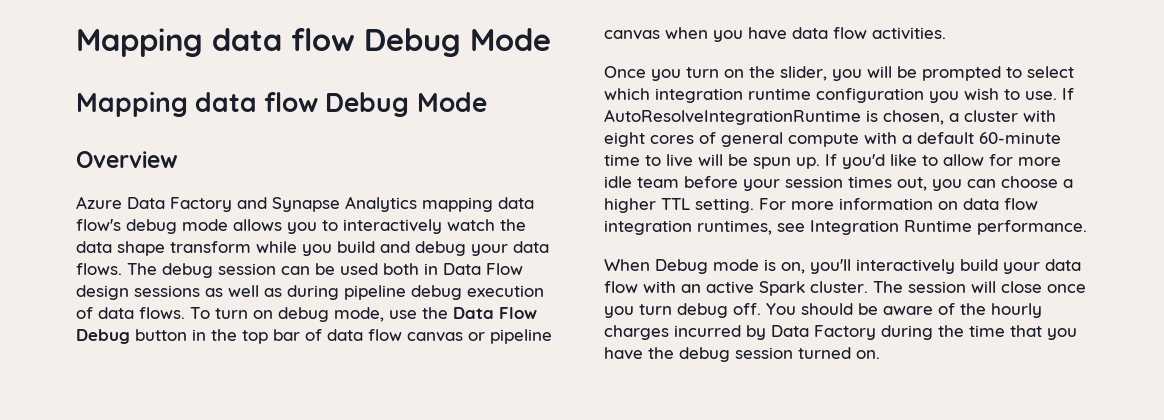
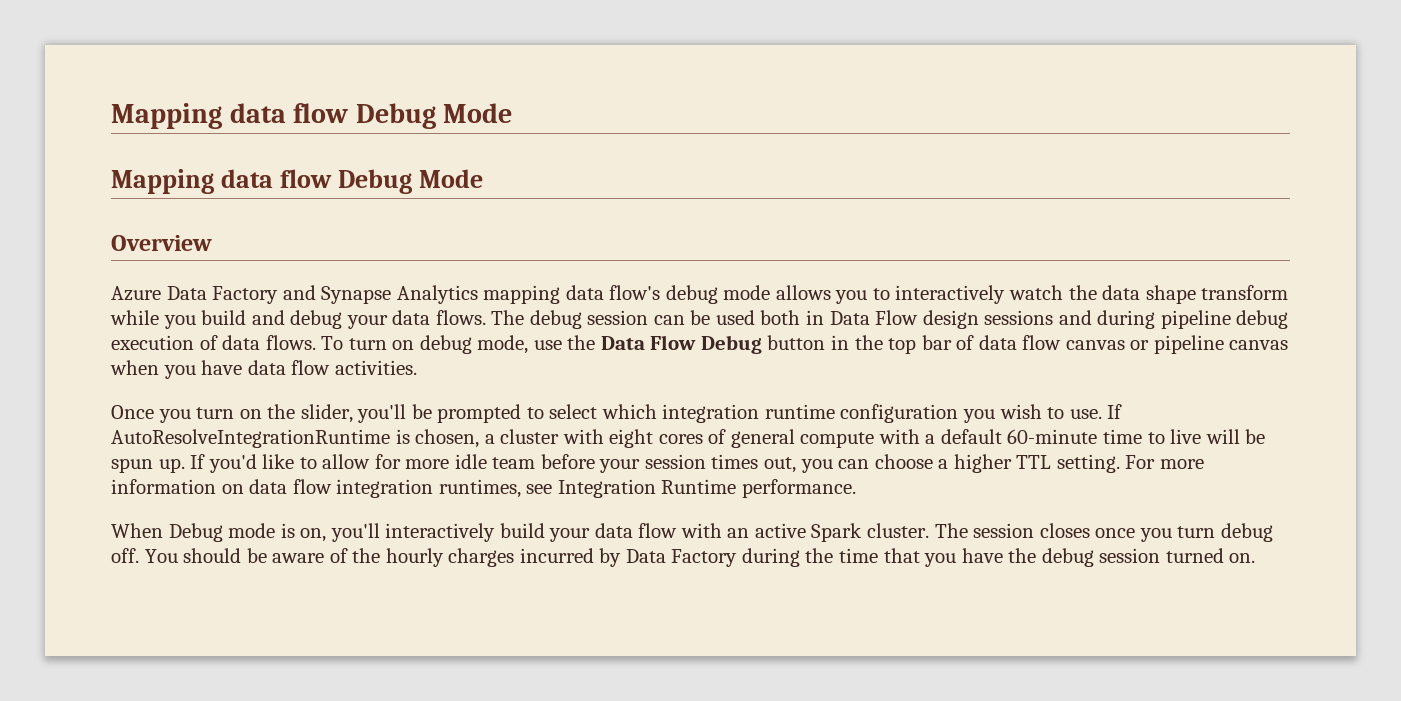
[205,285,282,297] as well as -> [1058,310,1092,325] and
[832,66,892,81] you will -> [357,404,407,423] you'll
[971,281,1042,293] will close -> [1039,523,1090,538] closes

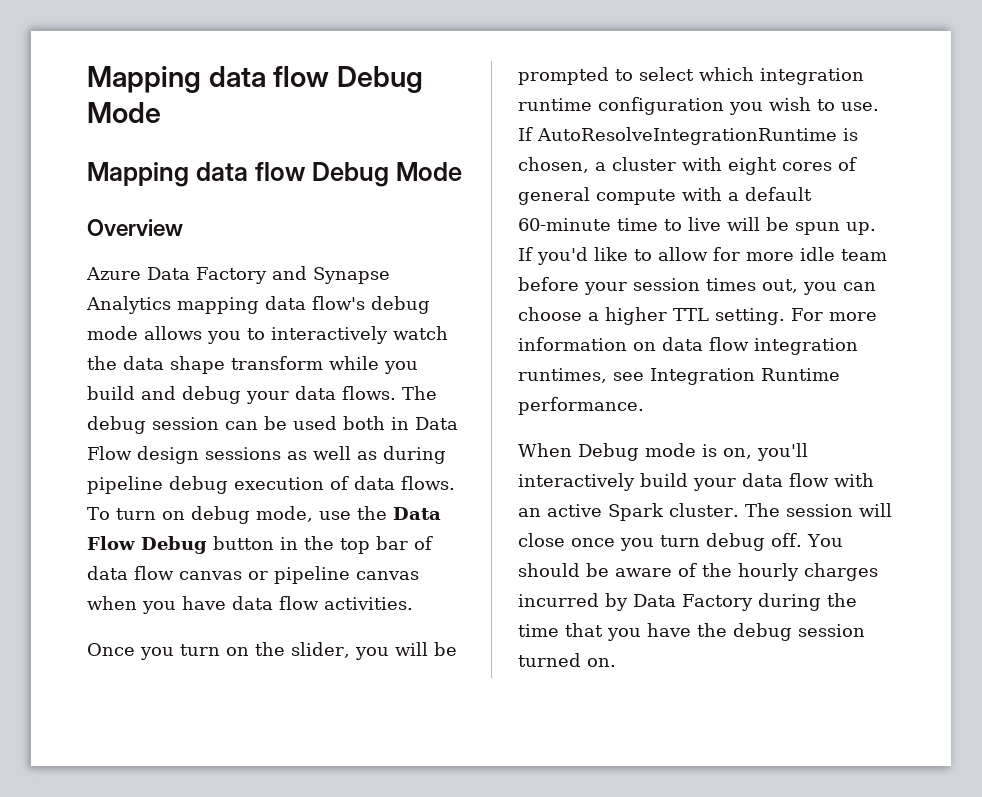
[1058,310,1092,325] and -> [287,446,377,460] as well as
[357,404,407,423] you'll -> [354,642,428,660] you will
[1039,523,1090,538] closes -> [858,503,892,517] [518,533,565,547] will close

